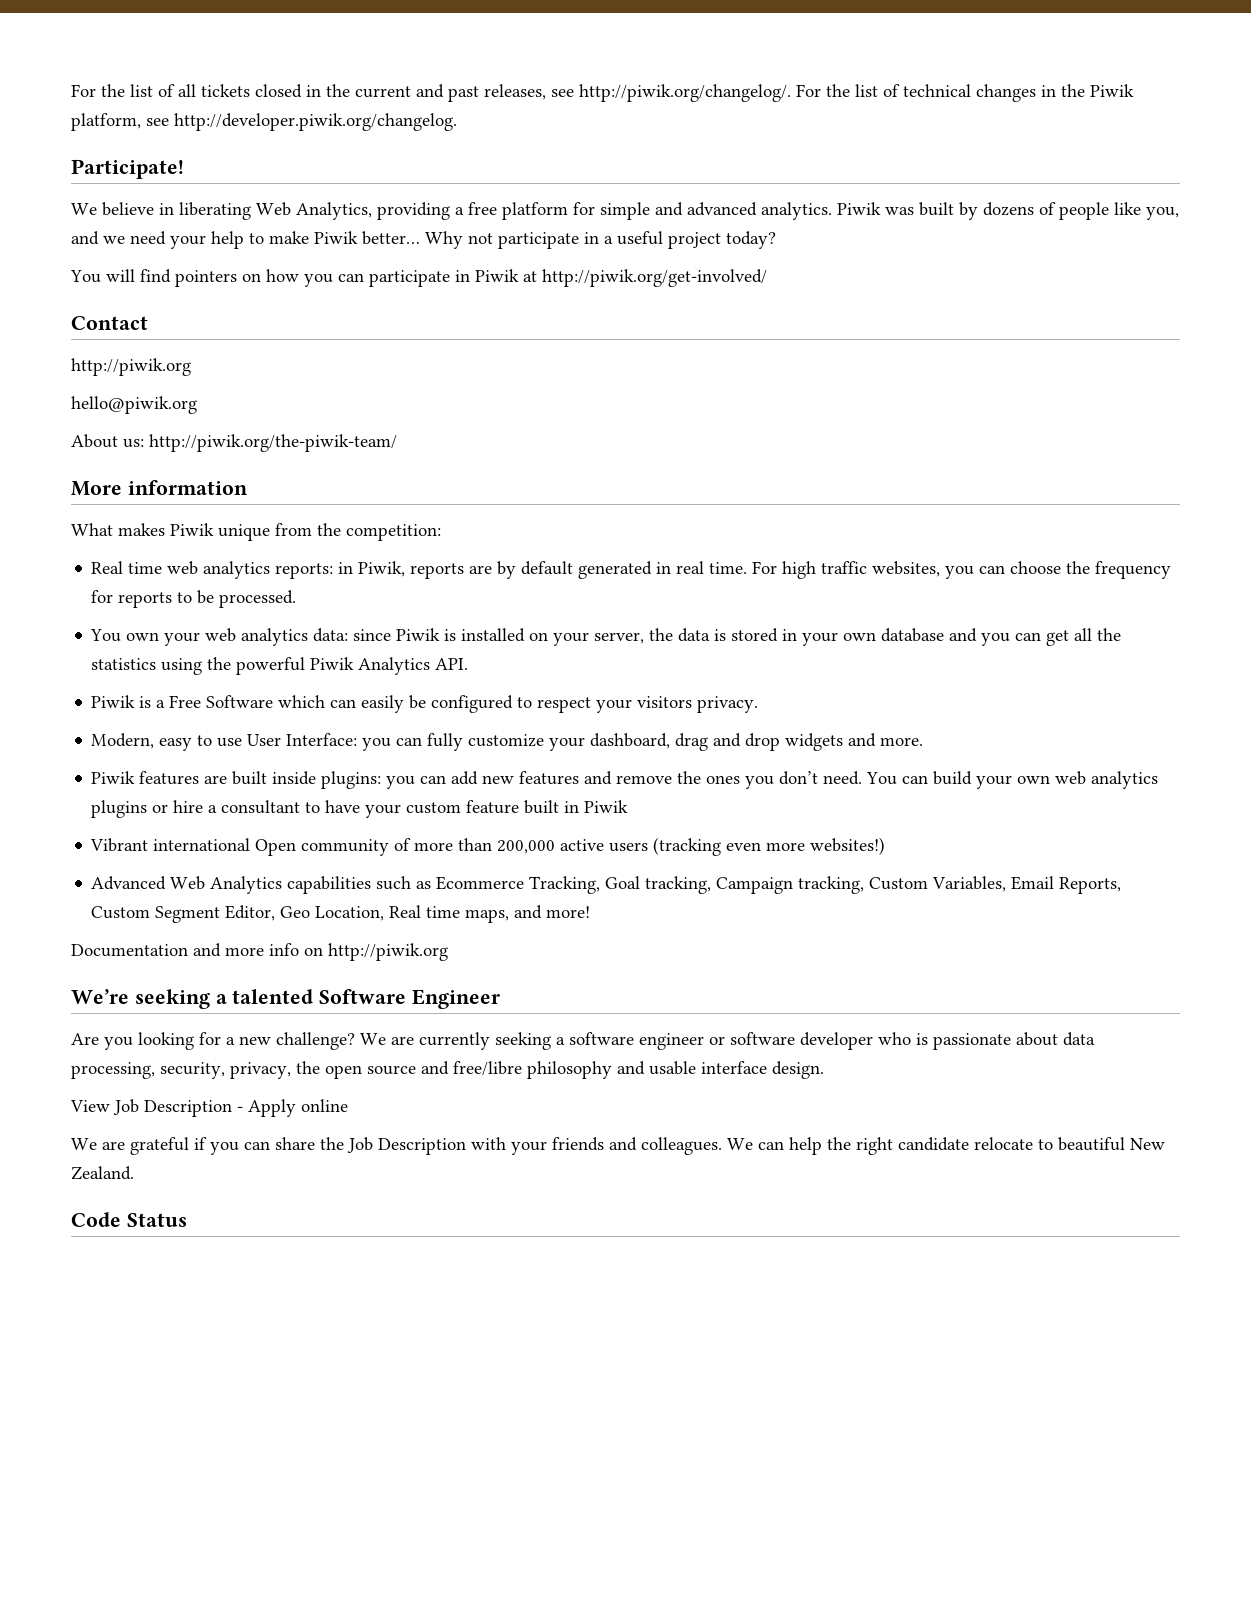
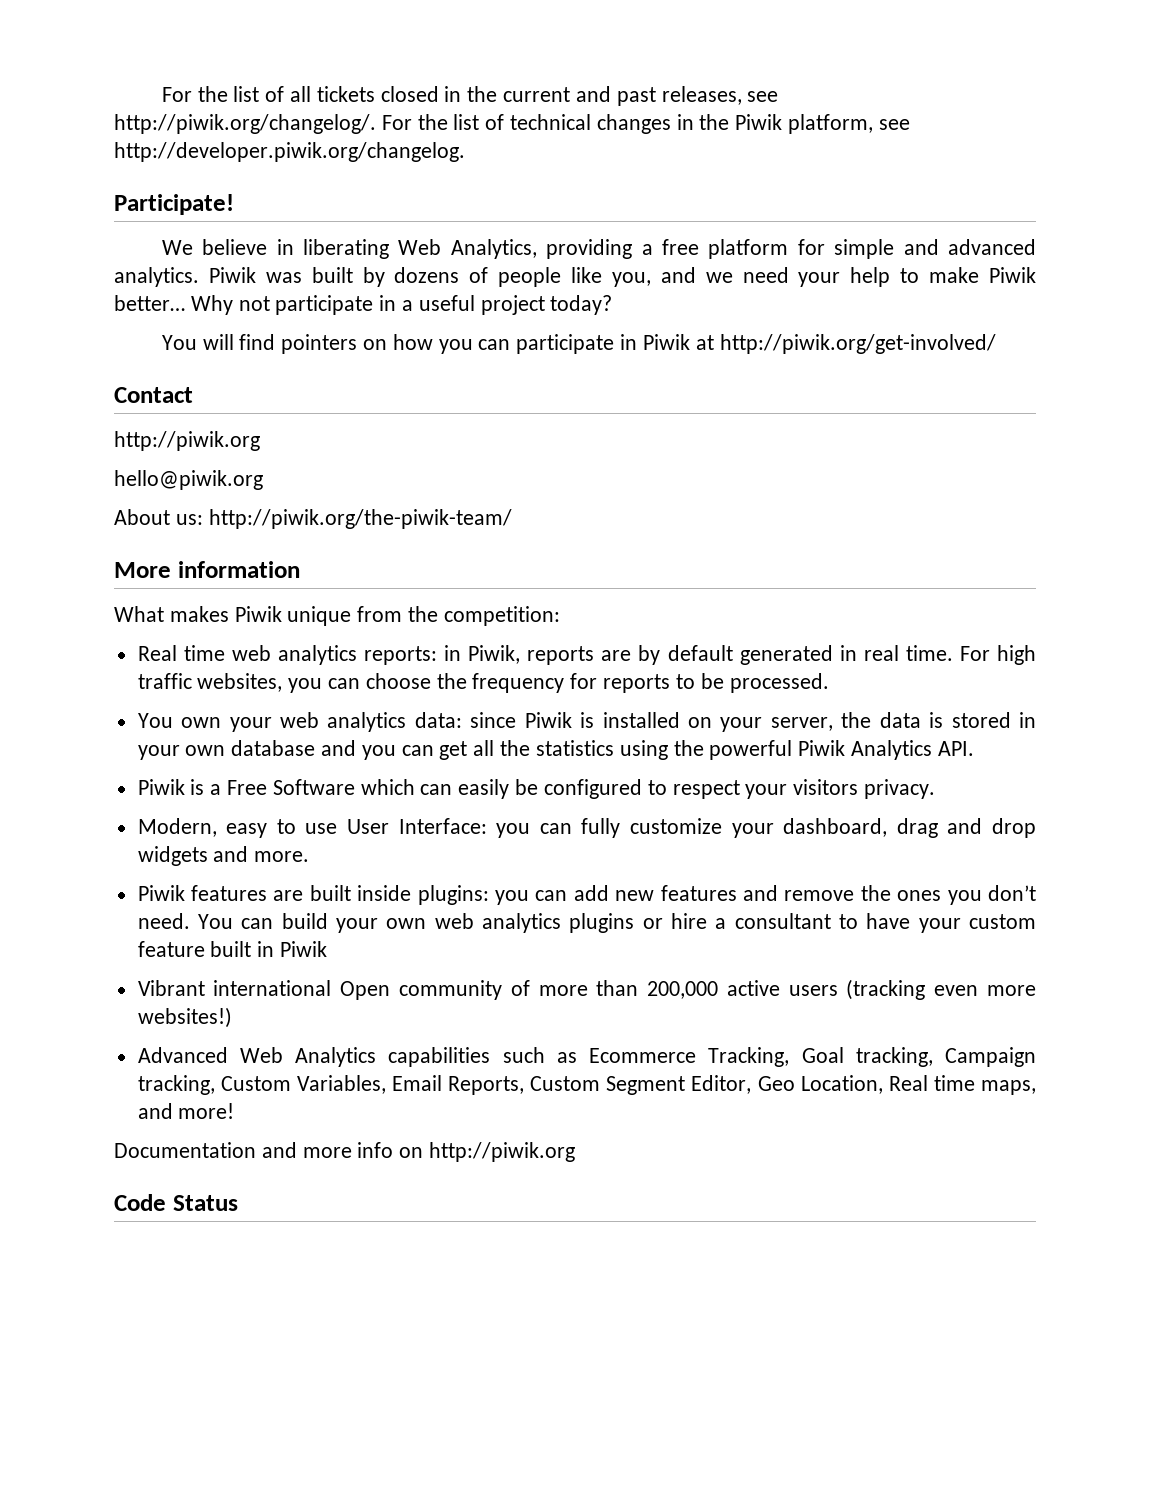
[71,989,501,1009] [71,1032,1095,1050] [71,1061,824,1079] [70,1099,348,1117] [71,1137,1165,1155] [71,1166,134,1180] // We’re seeking a talented Software Engineer // Are you looking for a new challenge? We are currently seeking a software engineer or software developer who is passionate about data processing, security, privacy, the open source and free/libre philosophy and usable interface design. // View Job Description - Apply online // We are grateful if you can share the Job Description with your friends and colleagues. We can help the right candidate relocate to beautiful New Zealand. -> (576, 1152) none

